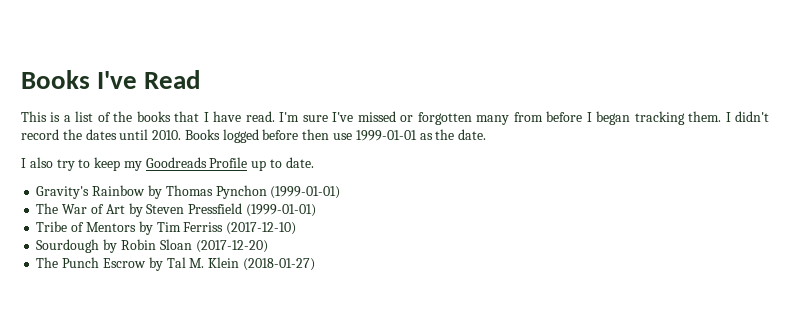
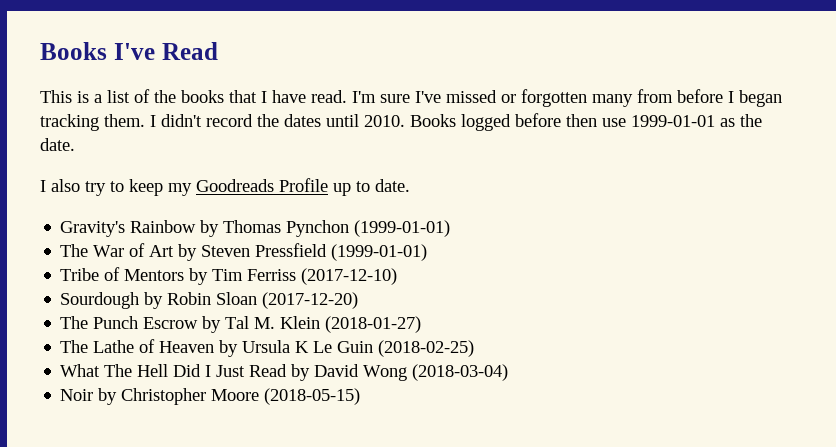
(315, 264) none -> [60,339,475,357] [60,364,509,381] [60,388,361,405] // The Lathe of Heaven by Ursula K Le Guin (2018-02-25) // What The Hell Did I Just Read by David Wong (2018-03-04) // Noir by Christopher Moore (2018-05-15)

